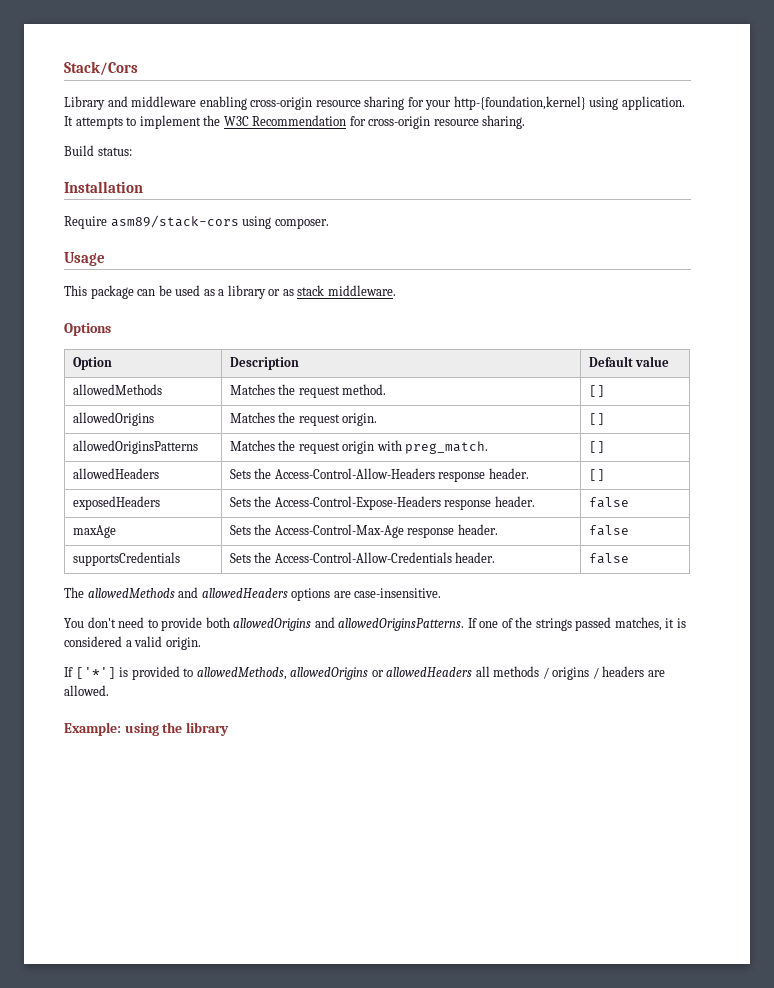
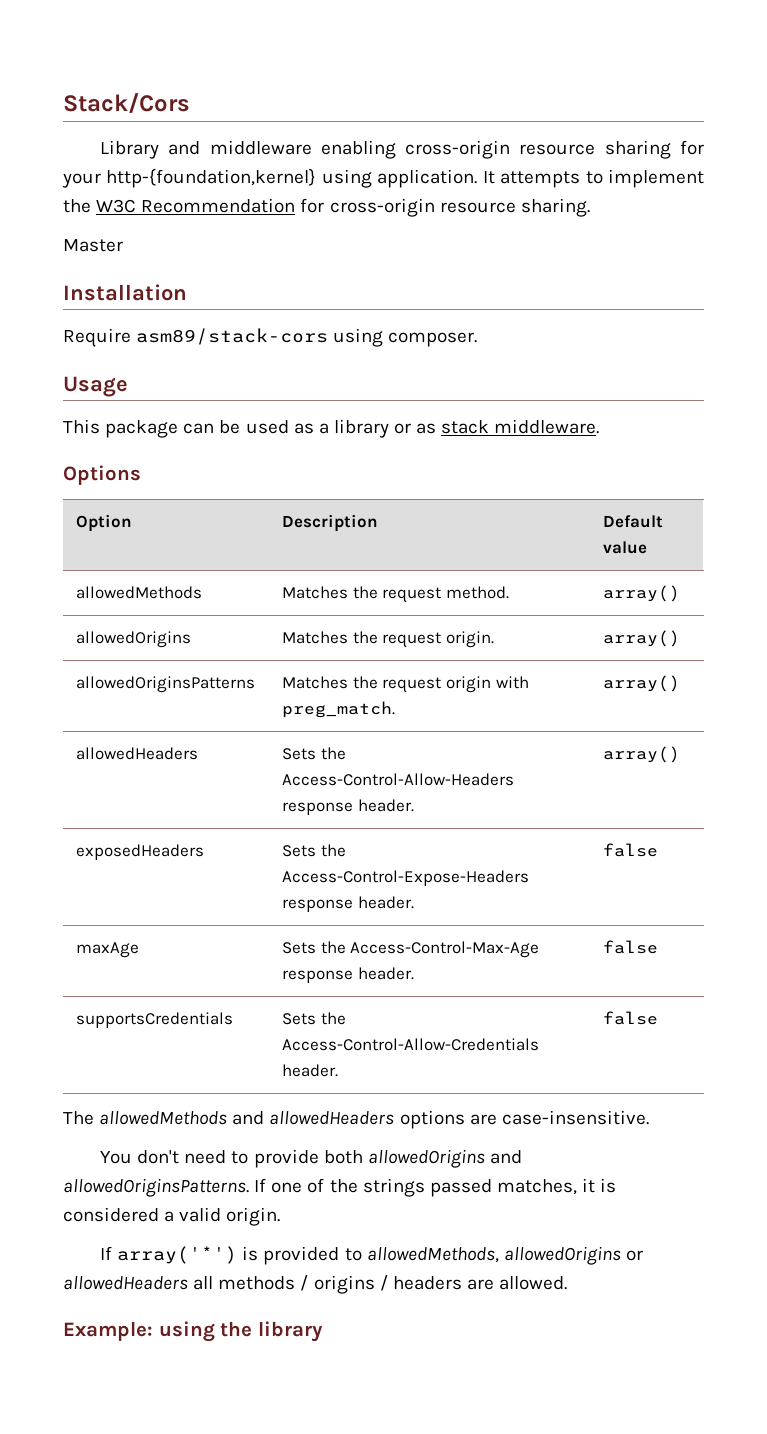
[64,145,132,156] Build status: -> [63,239,123,252] Master
[588,385,605,397] [] -> [603,585,681,602] array()
[588,413,605,425] [] -> [603,630,681,647] array()
[588,441,605,453] [] -> [603,675,681,692] array()
[588,469,605,481] [] -> [603,746,681,763] array()
[75,667,116,679] ['*'] -> [117,1246,238,1264] array('*')

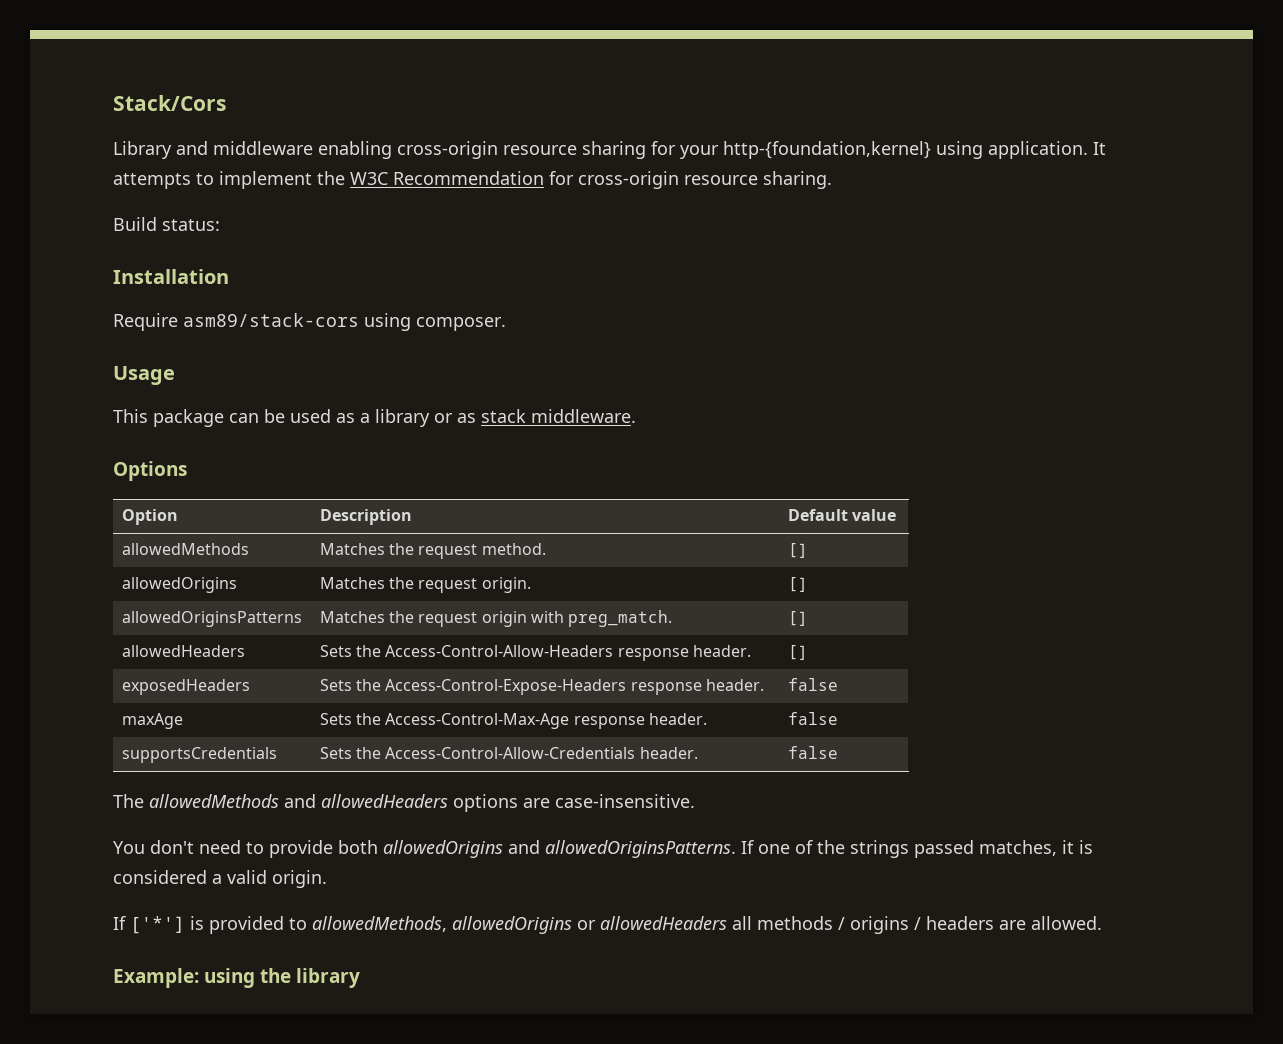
[63,239,123,252] Master -> [113,217,220,231] Build status:
[603,585,681,602] array() -> [787,543,808,558] []
[603,630,681,647] array() -> [787,577,808,592] []
[603,675,681,692] array() -> [787,611,808,626] []
[603,746,681,763] array() -> [787,645,808,660] []
[117,1246,238,1264] array('*') -> [130,916,185,934] ['*']

